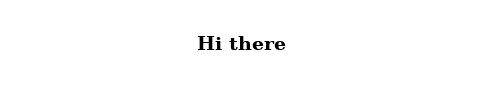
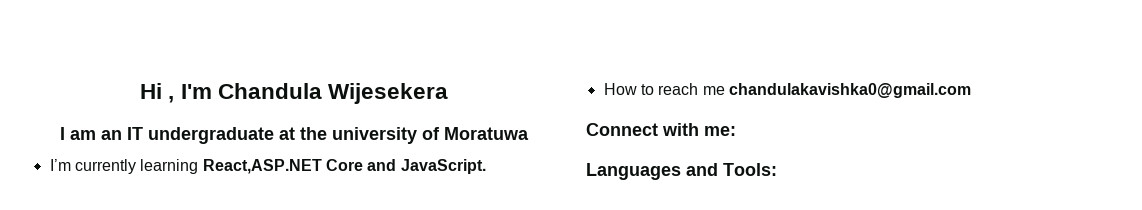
[229,36,286,50] there -> [168,83,448,104] [60,127,529,144] [49,159,486,174] [603,83,971,98] [586,123,736,136] [586,163,777,180] , I'm Chandula Wijesekera // I am an IT undergraduate at the university of Moratuwa // I’m currently learning React,ASP.NET Core and JavaScript. // How to reach me chandulakavishka0@gmail.com // Connect with me: // Languages and Tools:

